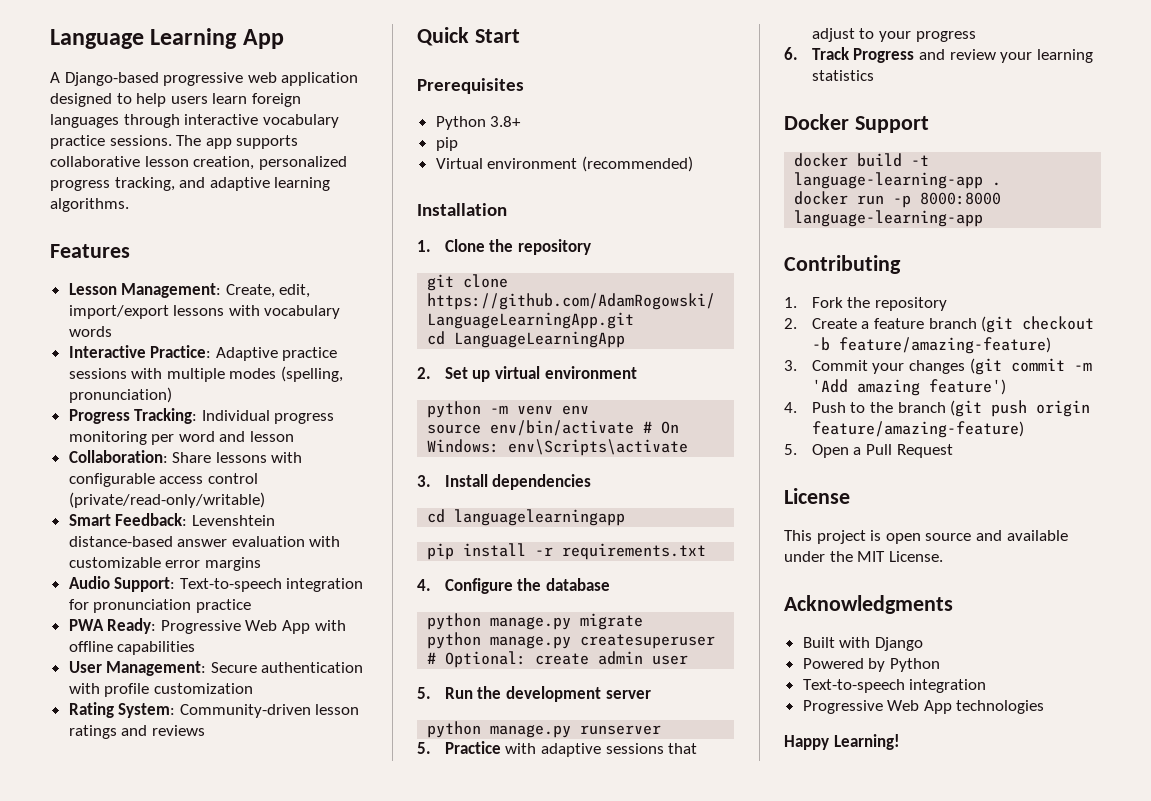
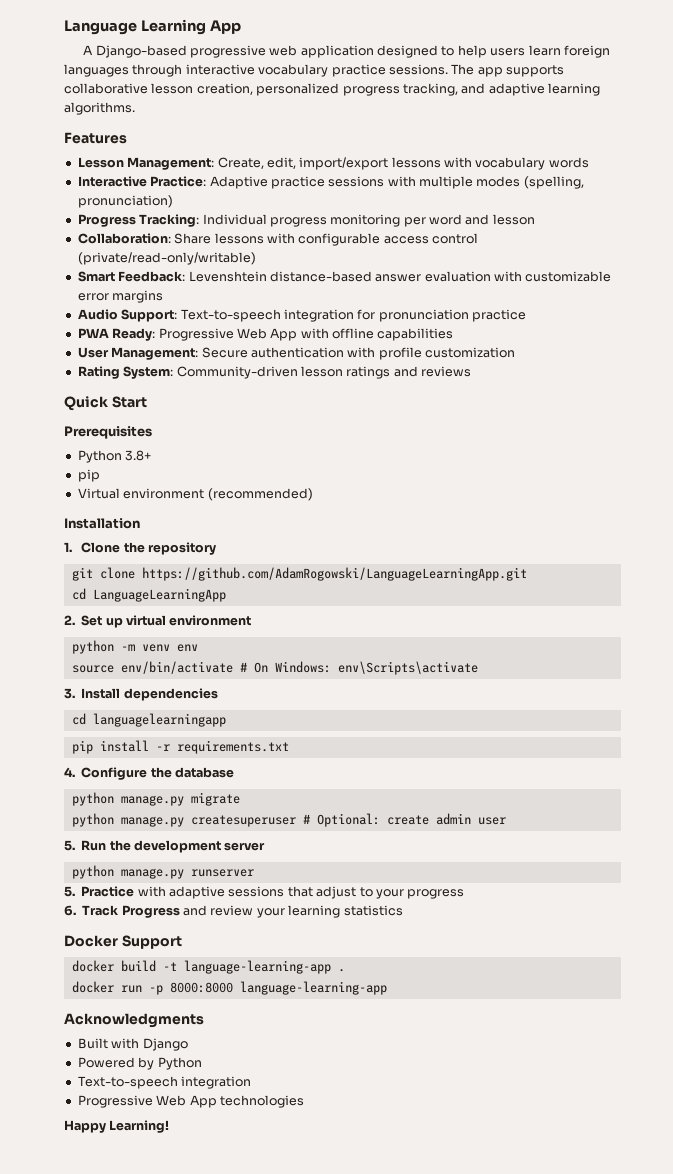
[784,255,901,274] [784,297,948,311] [784,316,1095,333] [811,337,1051,354] [784,358,1092,375] [811,379,1006,396] [784,400,1091,417] [811,421,1024,438] [784,444,953,458] [784,488,850,504] [784,530,1068,544] [784,551,943,562] // Contributing // 1. Fork the repository // 2. Create a feature branch (git checkout -b feature/amazing-feature) // 3. Commit your changes (git commit -m 'Add amazing feature') // 4. Push to the branch (git push origin feature/amazing-feature) // 5. Open a Pull Request // License // This project is open source and available under the MIT License. -> (387, 988) none

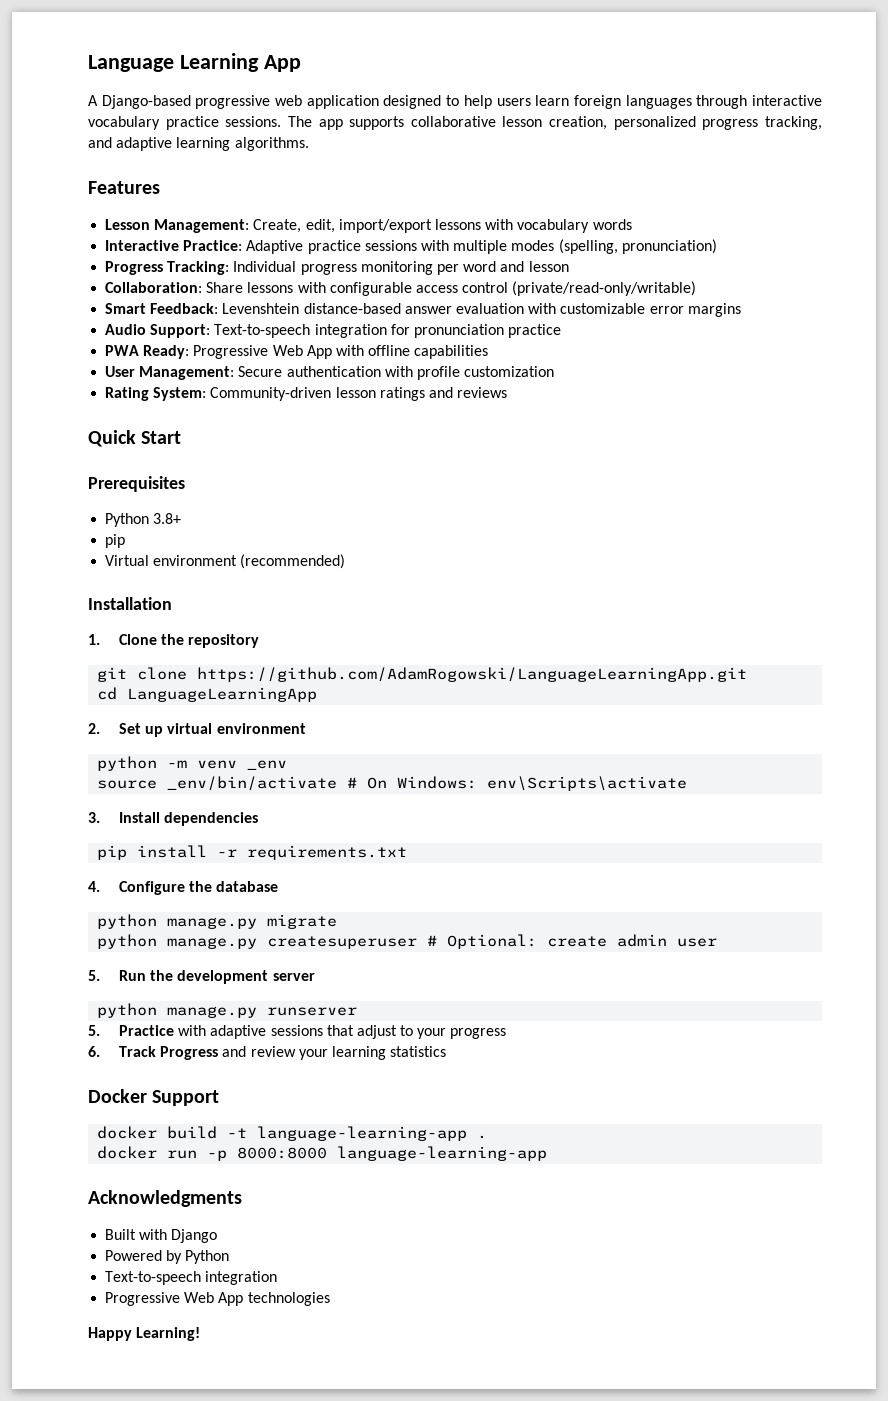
[176,644,198,652] env -> [247,760,288,770] _env
[120,661,233,674] env/bin/activate -> [167,776,338,791] _env/bin/activate
[71,713,226,727] // cd languagelearningapp -> (259, 819) none

